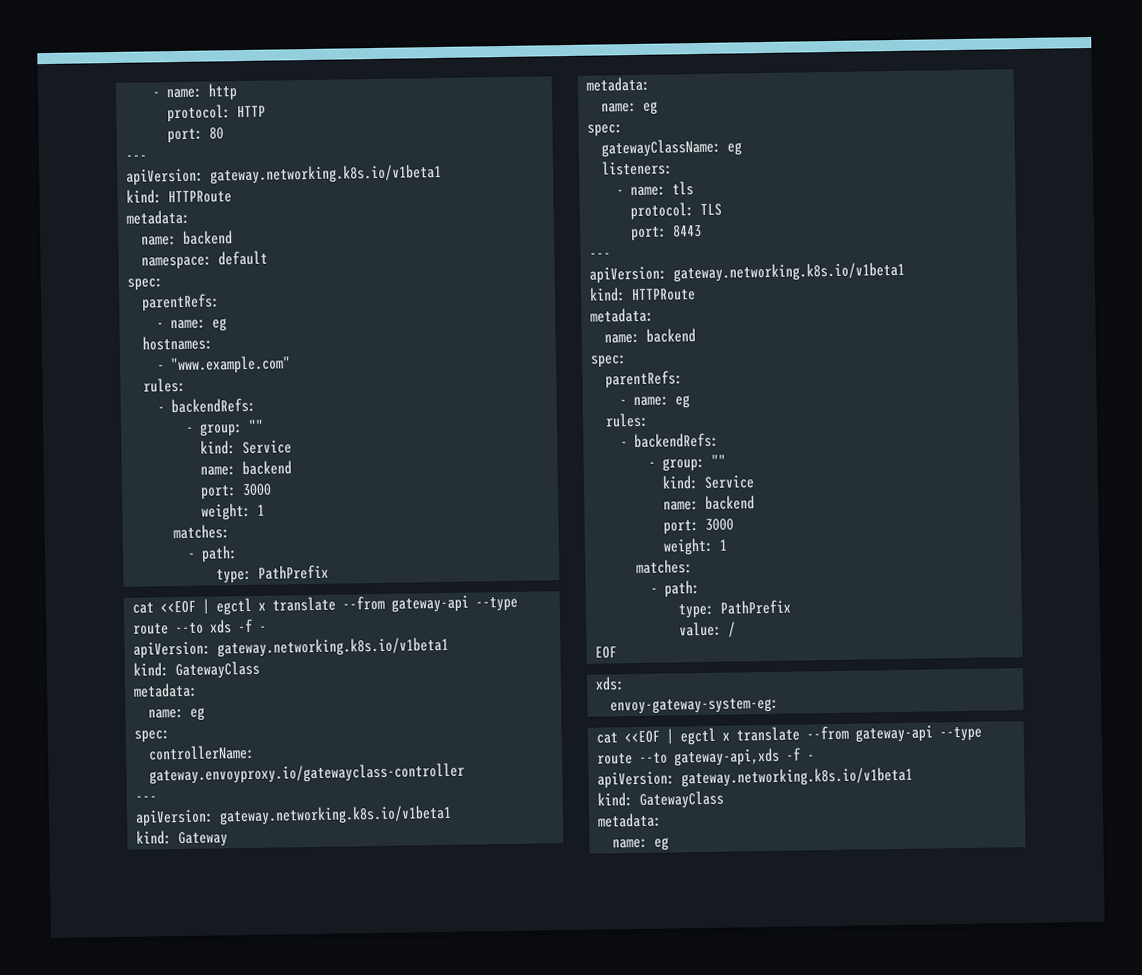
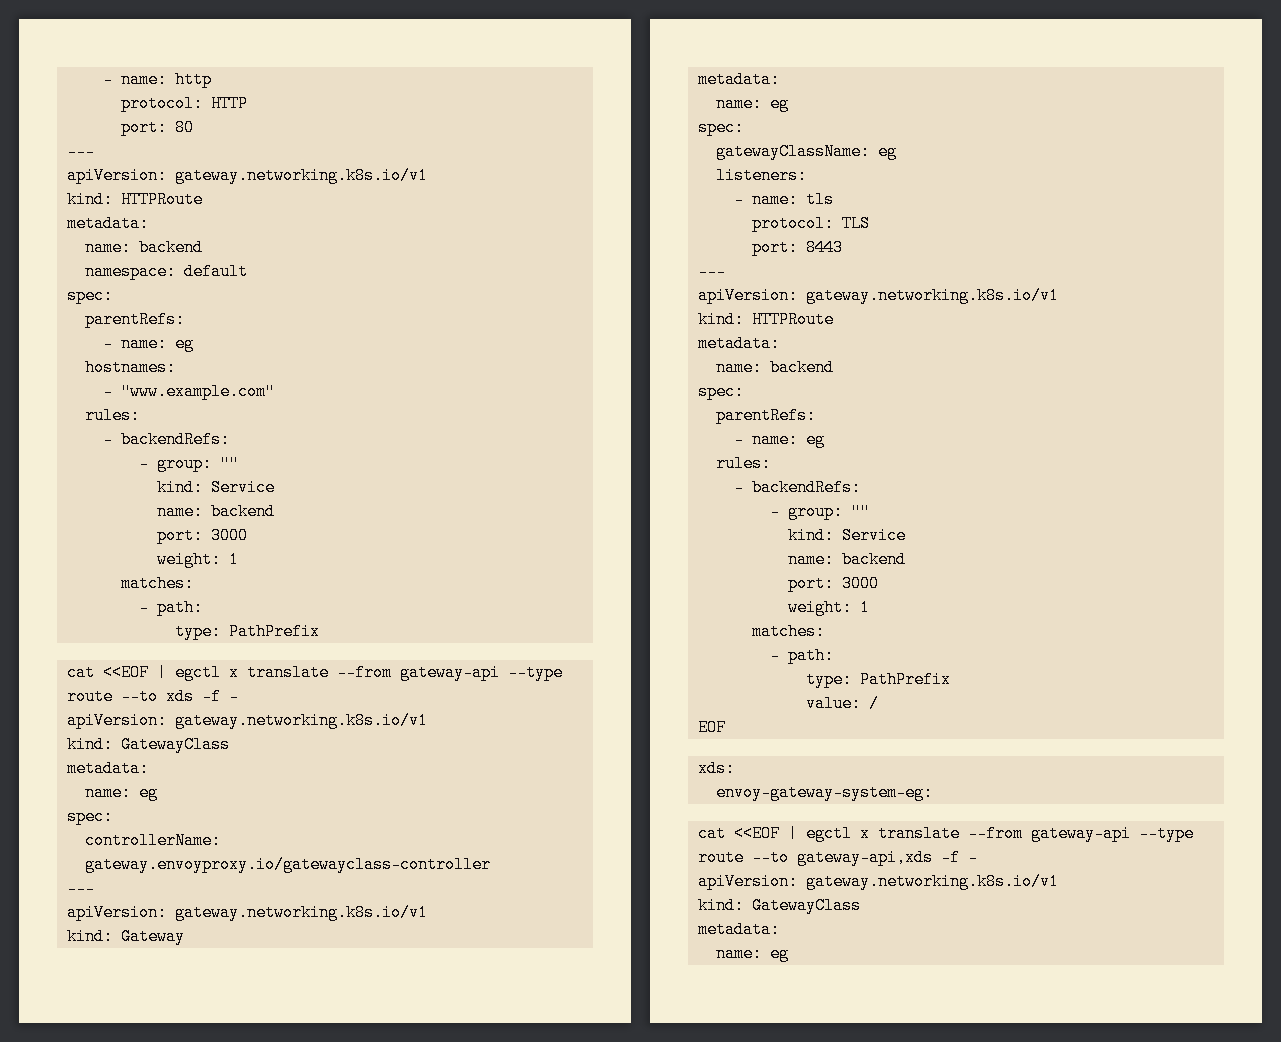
[210,163,443,185] gateway.networking.k8s.io/v1beta1 -> [174,167,428,184] gateway.networking.k8s.io/v1
[217,636,450,658] gateway.networking.k8s.io/v1beta1 -> [174,712,428,729] gateway.networking.k8s.io/v1
[219,804,453,826] gateway.networking.k8s.io/v1beta1 -> [174,904,428,921] gateway.networking.k8s.io/v1
[673,261,906,283] gateway.networking.k8s.io/v1beta1 -> [805,287,1059,304] gateway.networking.k8s.io/v1
[681,766,914,788] gateway.networking.k8s.io/v1beta1 -> [805,873,1059,890] gateway.networking.k8s.io/v1

